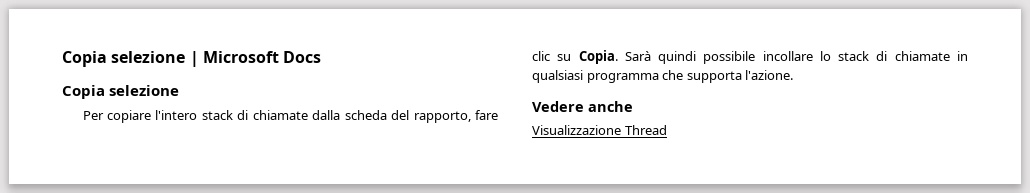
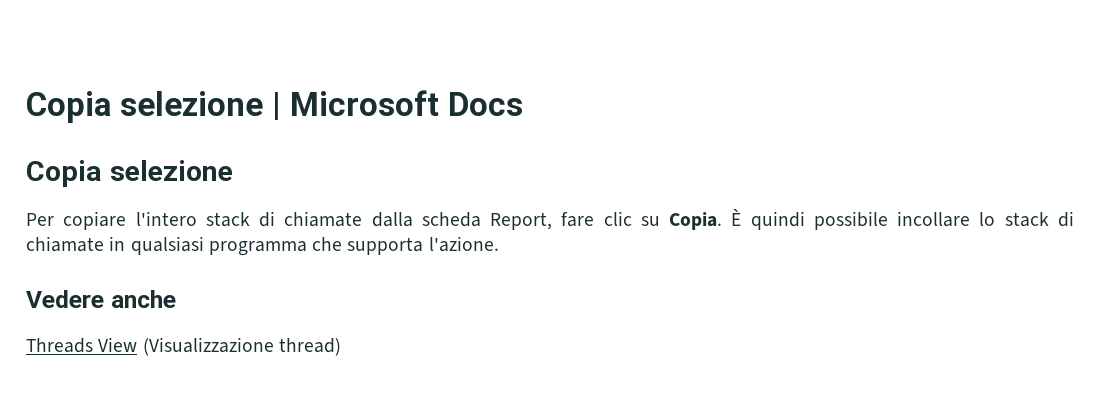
[391,110,471,123] del rapporto, -> [490,212,553,230] Report,
[624,51,651,61] Sarà -> [731,209,742,226] È
[532,125,667,135] Visualizzazione Thread -> [26,337,341,356] Threads View (Visualizzazione thread)

